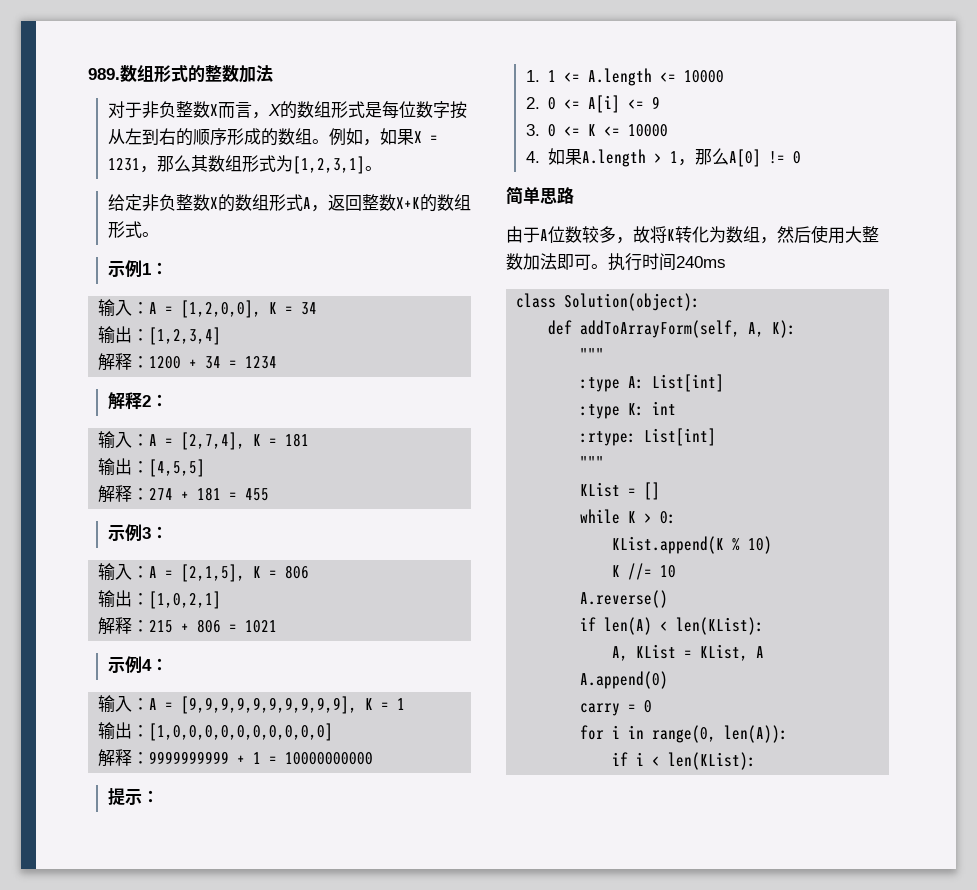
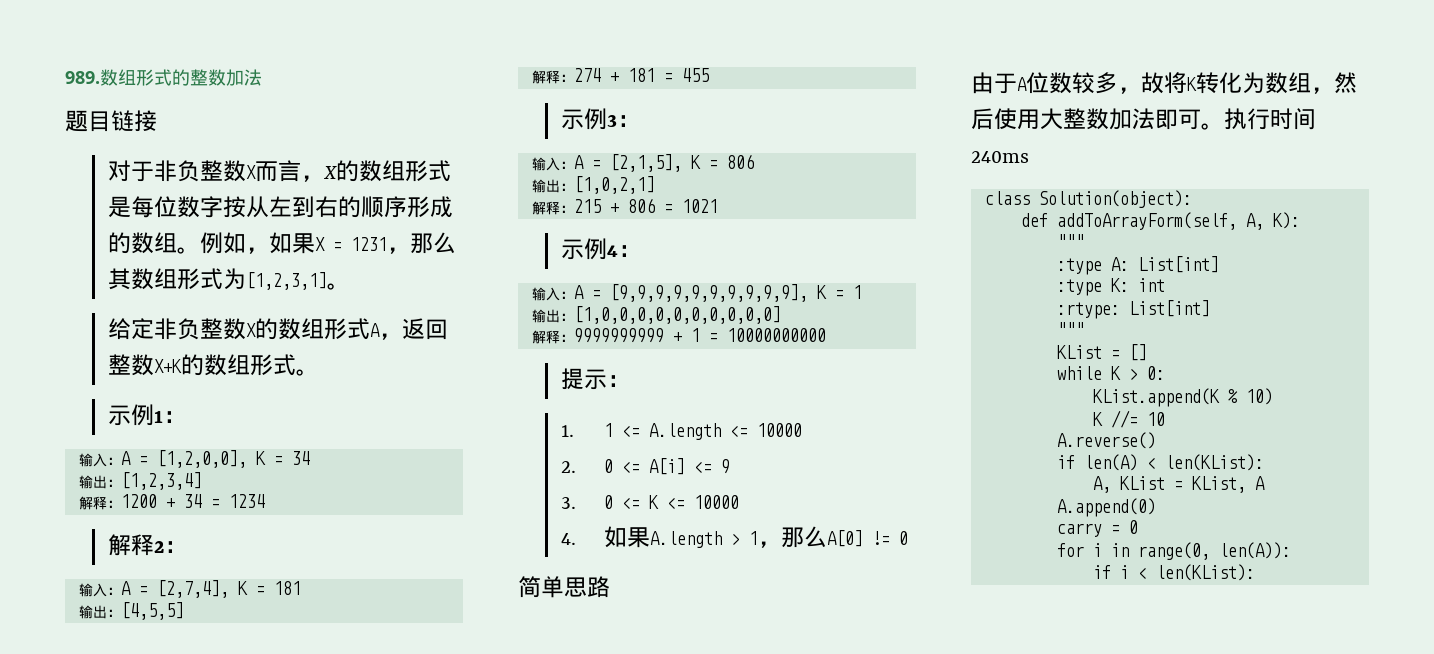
(273, 73) none -> [65,110,157,132] // 题目链接

